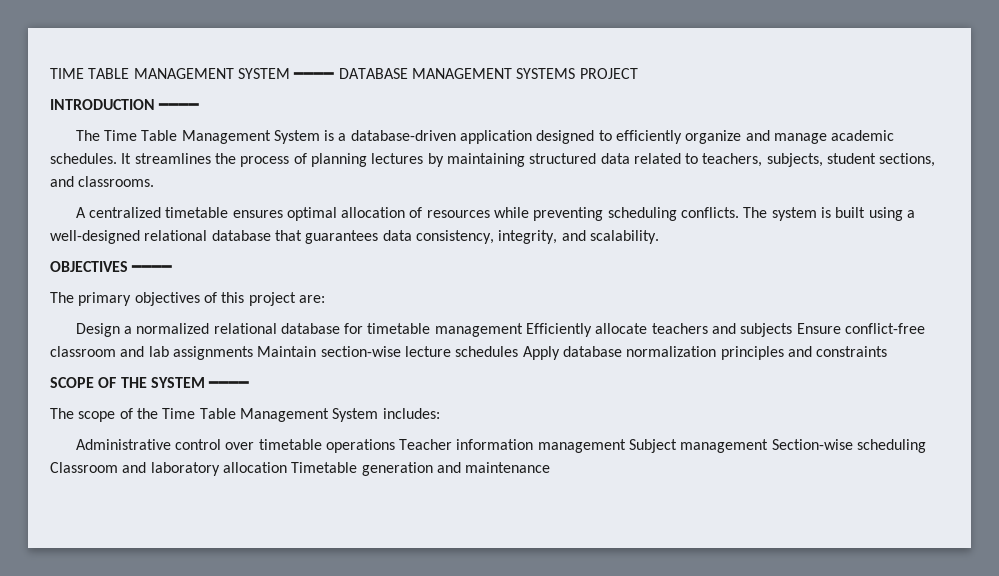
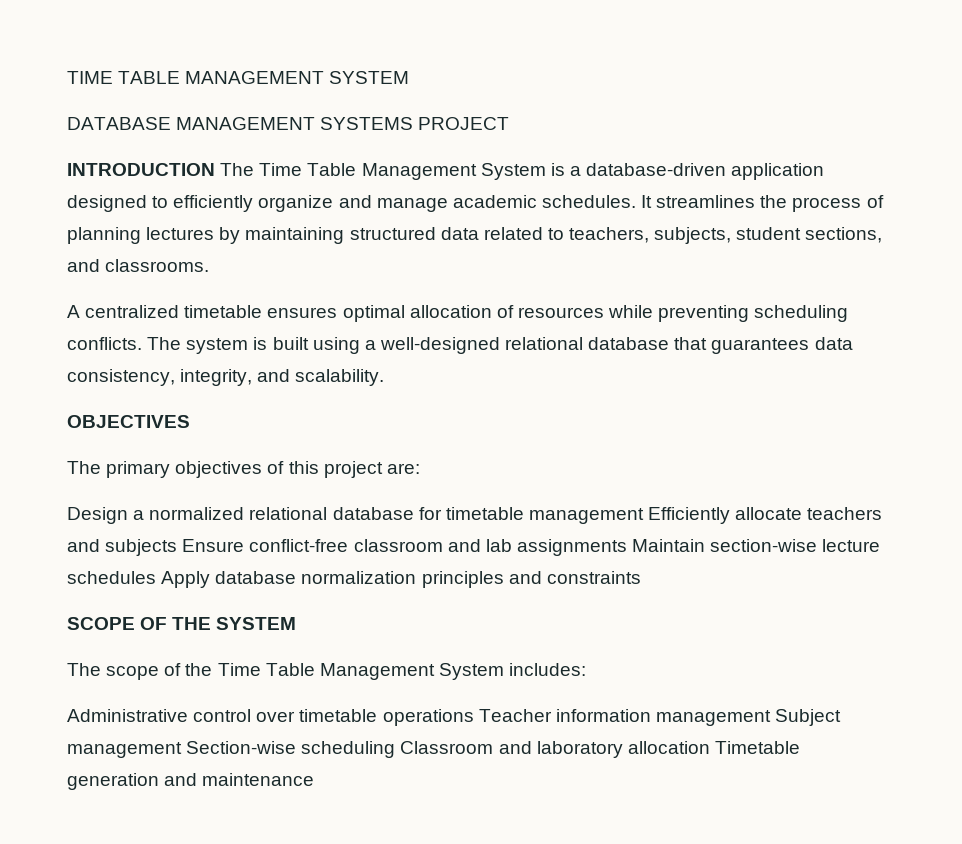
[293,72,335,79] ━━━━ -> (410, 77) //
[158,103,200,110] ━━━━ // -> (215, 169) none
[131,265,173,272] ━━━━ -> (190, 421) none
[208,381,250,388] ━━━━ -> (297, 623) none

